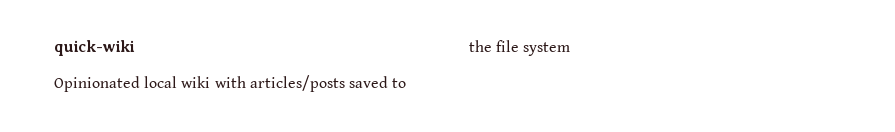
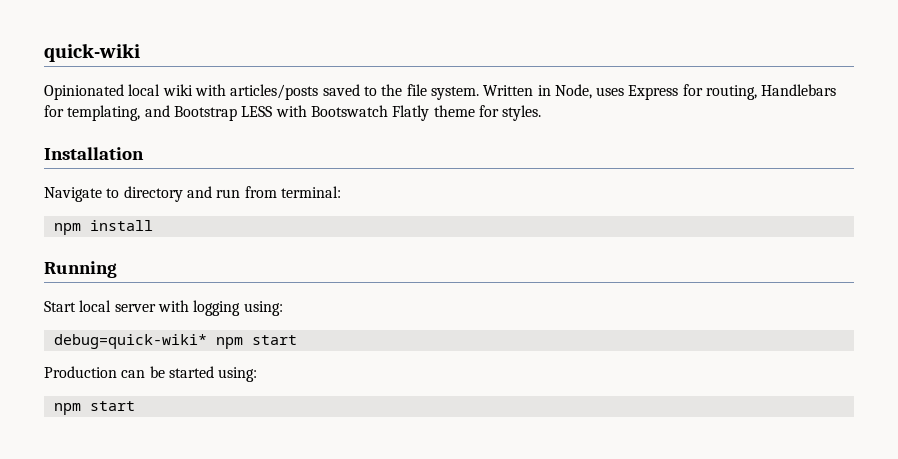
[523,42,571,56] system -> [430,84,837,100] [44,105,542,121] [44,147,144,160] [44,186,341,202] [53,220,153,235] [44,261,117,278] [44,300,283,316] [53,334,297,349] [44,366,258,382] [53,401,135,415] system. Written in Node, uses Express for routing, Handlebars for templating, and Bootstrap LESS with Bootswatch Flatly theme for styles. // Installation // Navigate to directory and run from terminal: // npm install // Running // Start local server with logging using: // debug=quick-wiki* npm start // Production can be started using: // npm start

